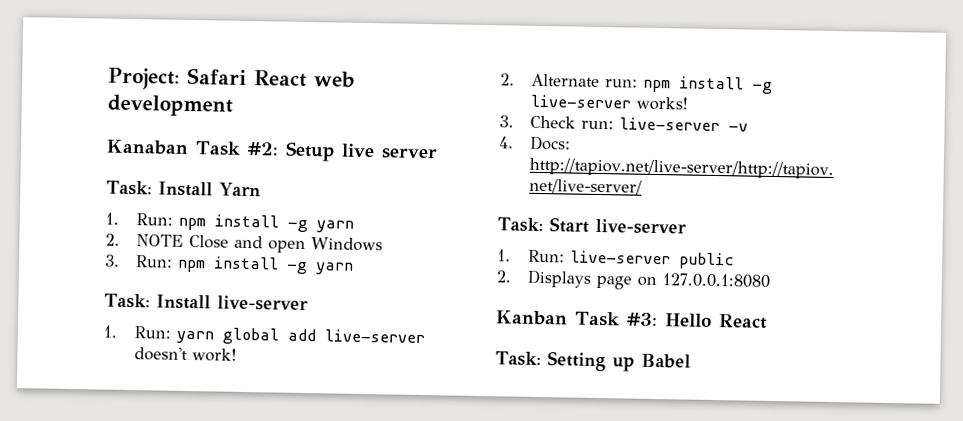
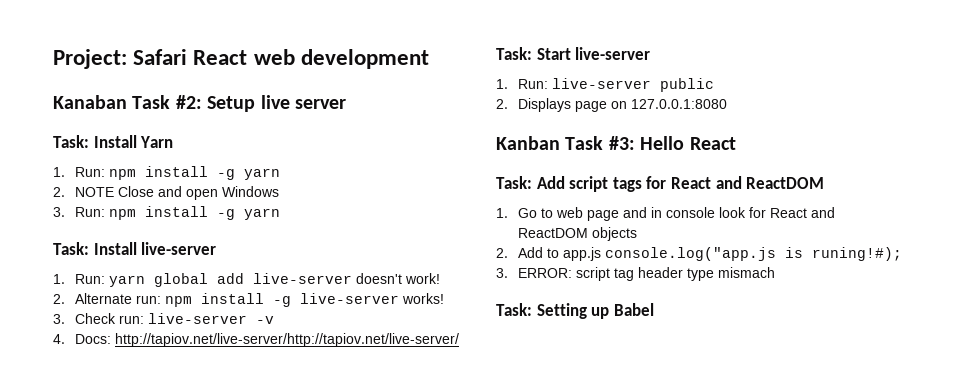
(768, 321) none -> [496,176,825,192] [496,207,836,221] [518,227,638,241] [496,247,903,261] [496,267,776,281] // Task: Add script tags for React and ReactDOM // 1. Go to web page and in console look for React and ReactDOM objects // 2. Add to app.js console.log("app.js is runing!#); // 3. ERROR: script tag header type mismach

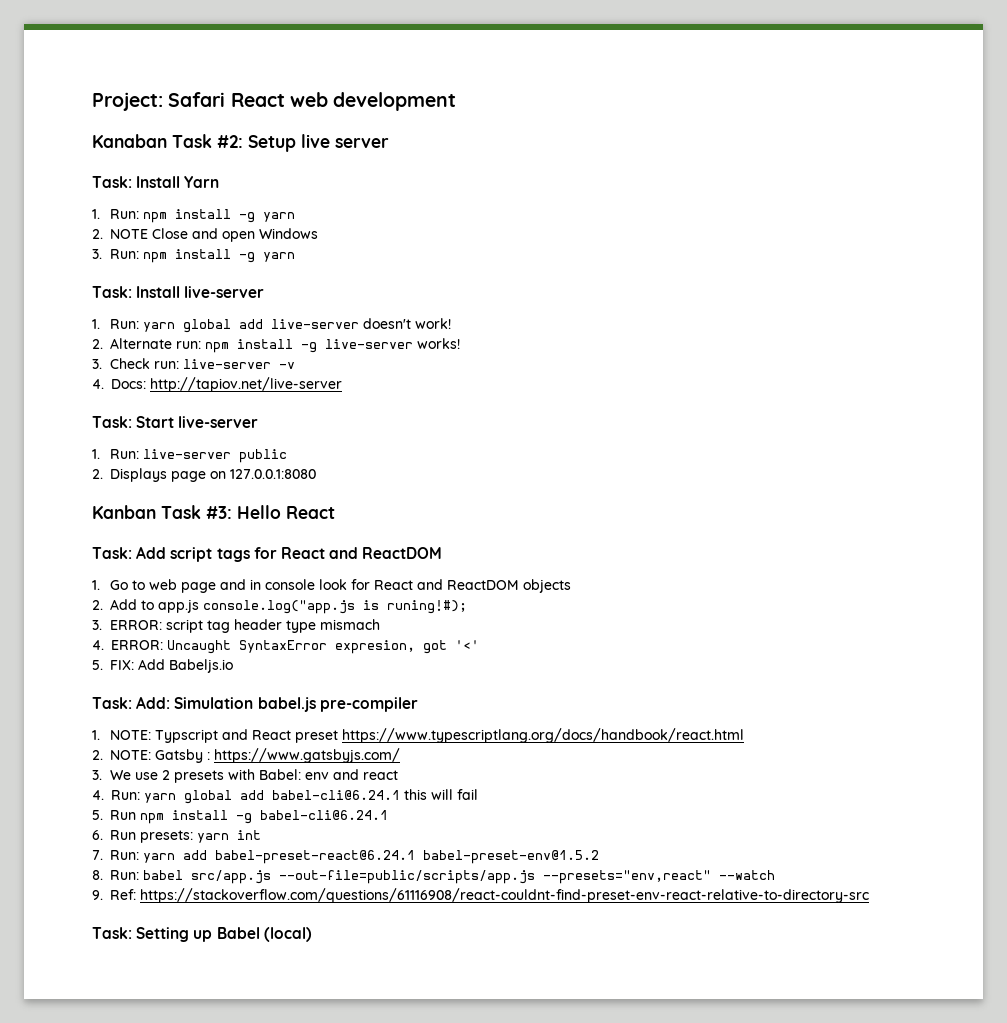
[115,333,460,347] http://tapiov.net/live-server/http://tapiov.net/live-server/ -> [150,377,342,392] http://tapiov.net/live-server
(776, 272) none -> [92,640,479,654] [92,659,234,673] [92,696,418,712] [92,728,745,743] [92,748,401,763] [92,769,399,783] [92,789,478,804] [92,810,389,824] [92,830,262,843] [92,850,600,864] [92,870,776,884] [92,888,870,903] // 4. ERROR: Uncaught SyntaxError expresion, got '<' // 5. FIX: Add Babeljs.io // Task: Add: Simulation babel.js pre-compiler // 1. NOTE: Typscript and React preset https://www.typescriptlang.org/docs/handbook/react.html // 2. NOTE: Gatsby : https://www.gatsbyjs.com/ // 3. We use 2 presets with Babel: env and react // 4. Run: yarn global add babel-cli@6.24.1 this will fail // 5. Run npm install -g babel-cli@6.24.1 // 6. Run presets: yarn int // 7. Run: yarn add babel-preset-react@6.24.1 babel-preset-env@1.5.2 // 8. Run: babel src/app.js --out-file=public/scripts/app.js --presets="env,react" --watch // 9. Ref: https://stackoverflow.com/questions/61116908/react-couldnt-find-preset-env-react-relative-to-directory-src
(654, 309) none -> [263,927,312,942] (local)

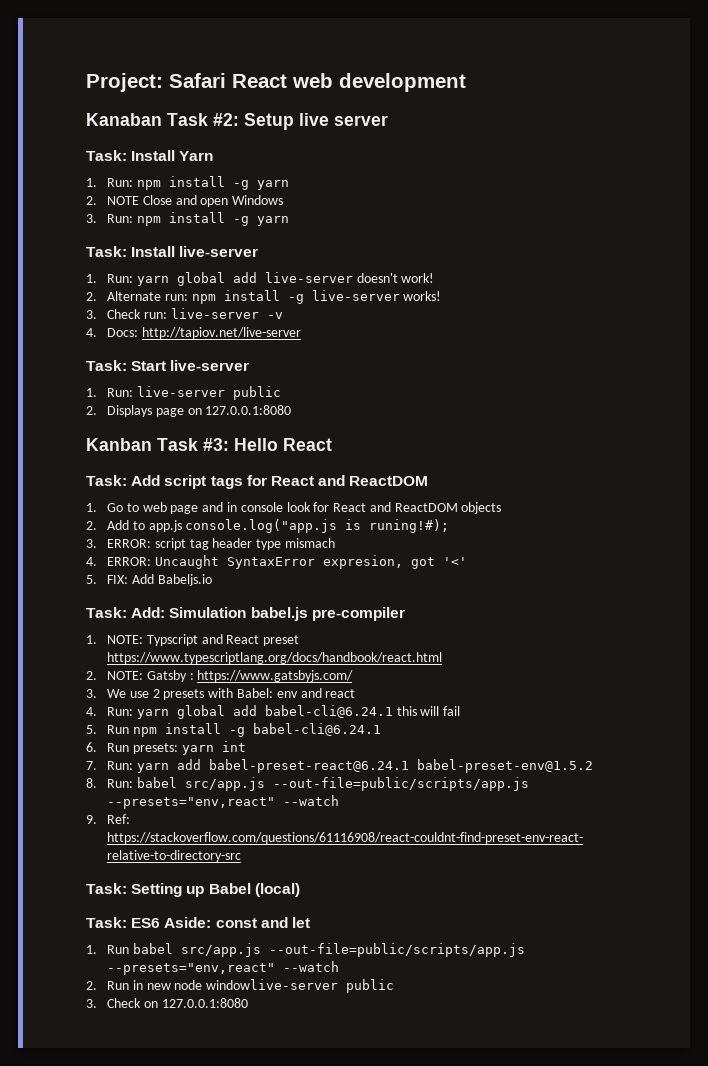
(312, 934) none -> [86,917,310,928] [86,943,525,957] [107,961,340,975] [86,979,395,993] [86,998,248,1008] // Task: ES6 Aside: const and let // 1. Run babel src/app.js --out-file=public/scripts/app.js --presets="env,react" --watch // 2. Run in new node windowlive-server public // 3. Check on 127.0.0.1:8080

